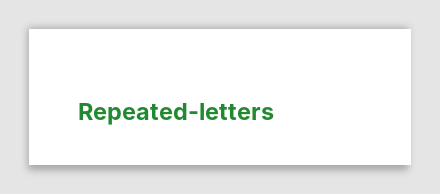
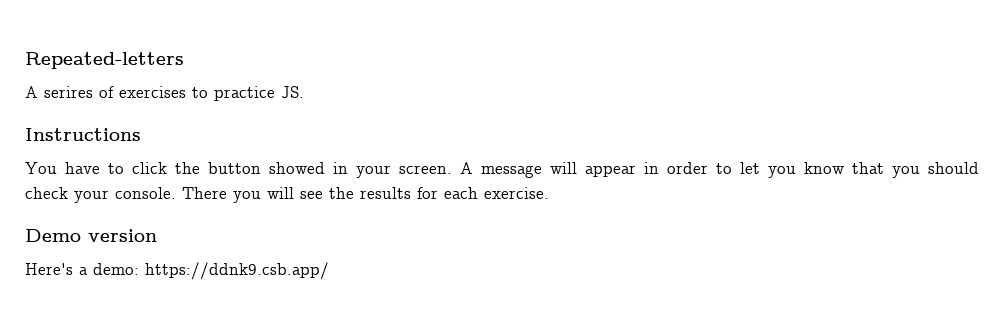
(274, 114) none -> [25,86,304,101] [25,128,141,141] [25,162,979,178] [25,187,549,203] [25,229,157,242] [25,262,329,280] // A serires of exercises to practice JS. // Instructions // You have to click the button showed in your screen. A message will appear in order to let you know that you should check your console. There you will see the results for each exercise. // Demo version // Here's a demo: https://ddnk9.csb.app/

